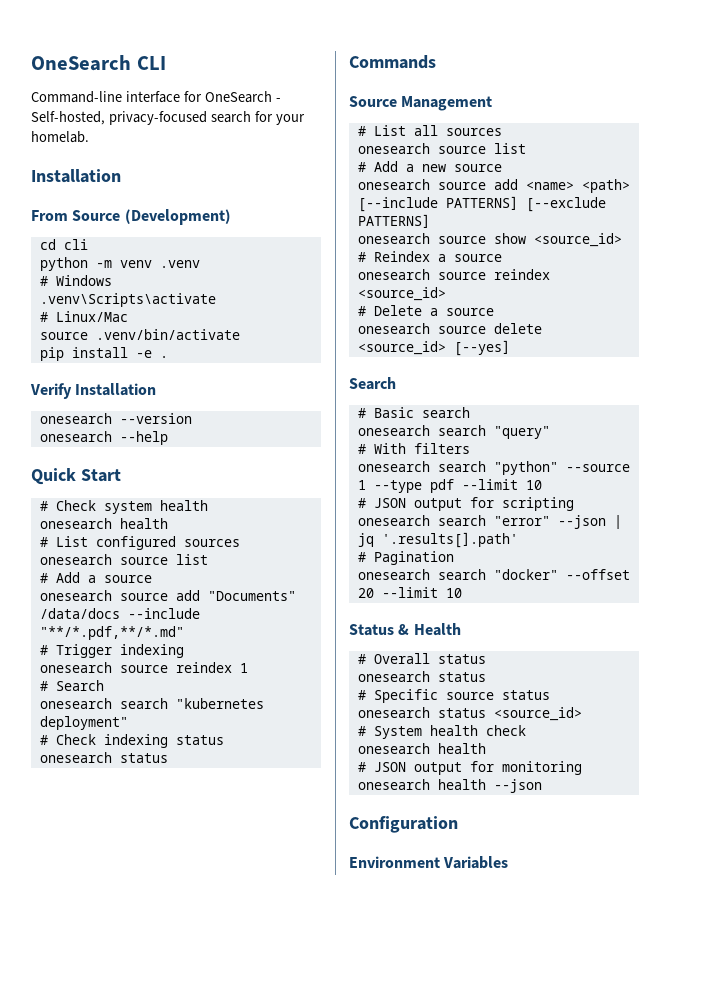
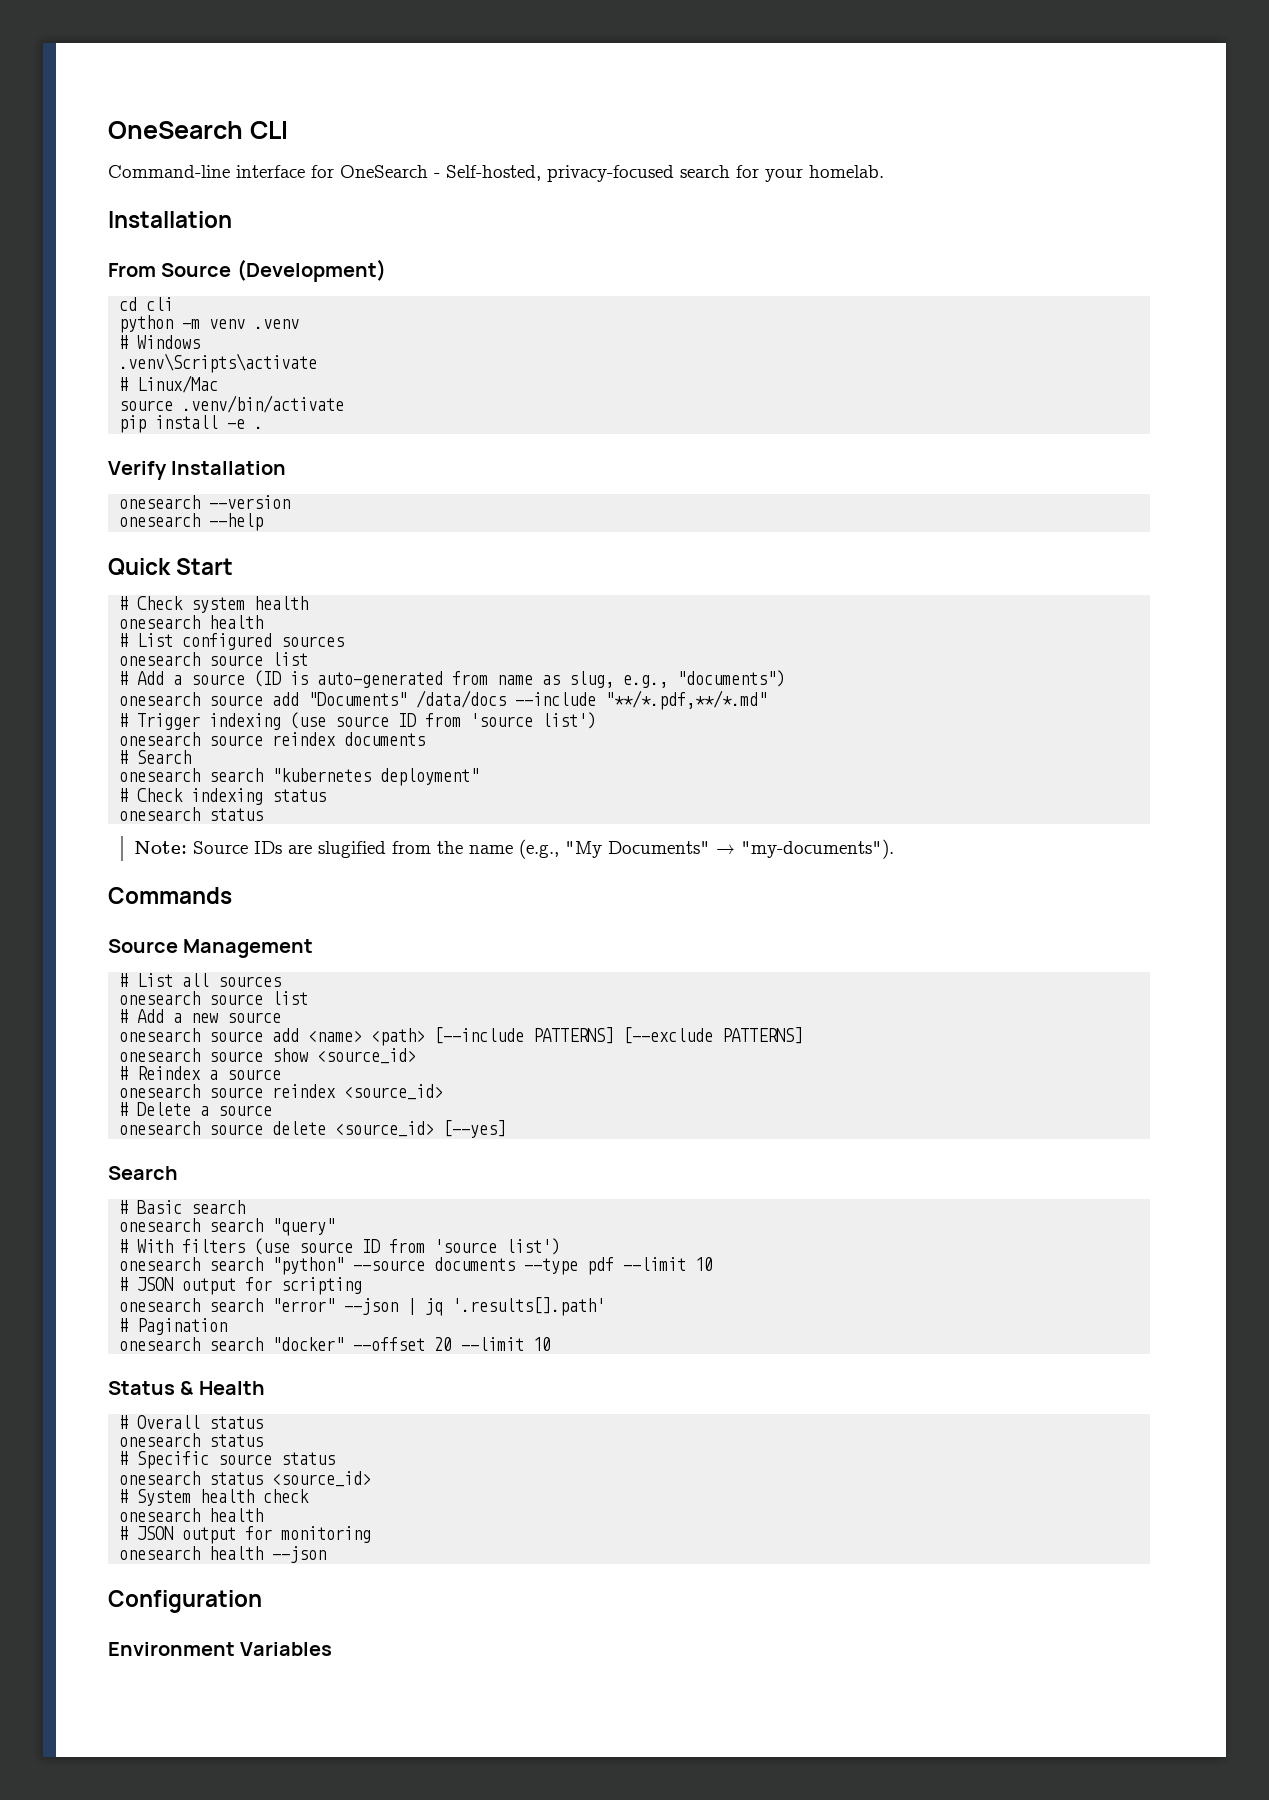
(152, 579) none -> [254,670,786,688] (ID is auto-generated from name as slug, e.g., "documents")
[39,662,248,673] // onesearch source reindex 1 -> [290,712,597,729] [119,732,426,746] (use source ID from 'source list') // onesearch source reindex documents
(168, 758) none -> [133,839,894,859] // Note: Source IDs are slugified from the name (e.g., "My Documents" → "my-documents").
(470, 448) none -> [254,1238,561,1255] (use source ID from 'source list')
[357,480,366,490] 1 -> [434,1257,516,1271] documents

